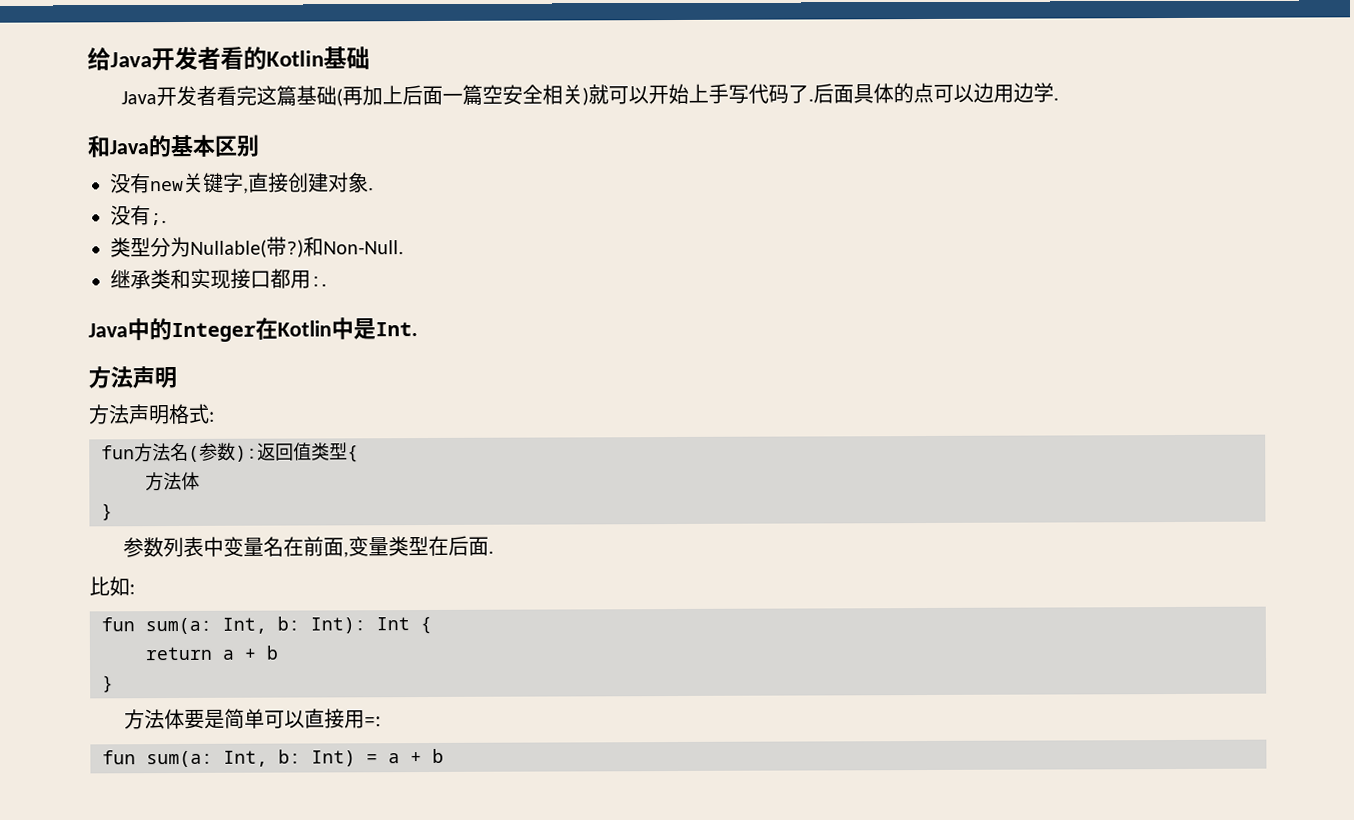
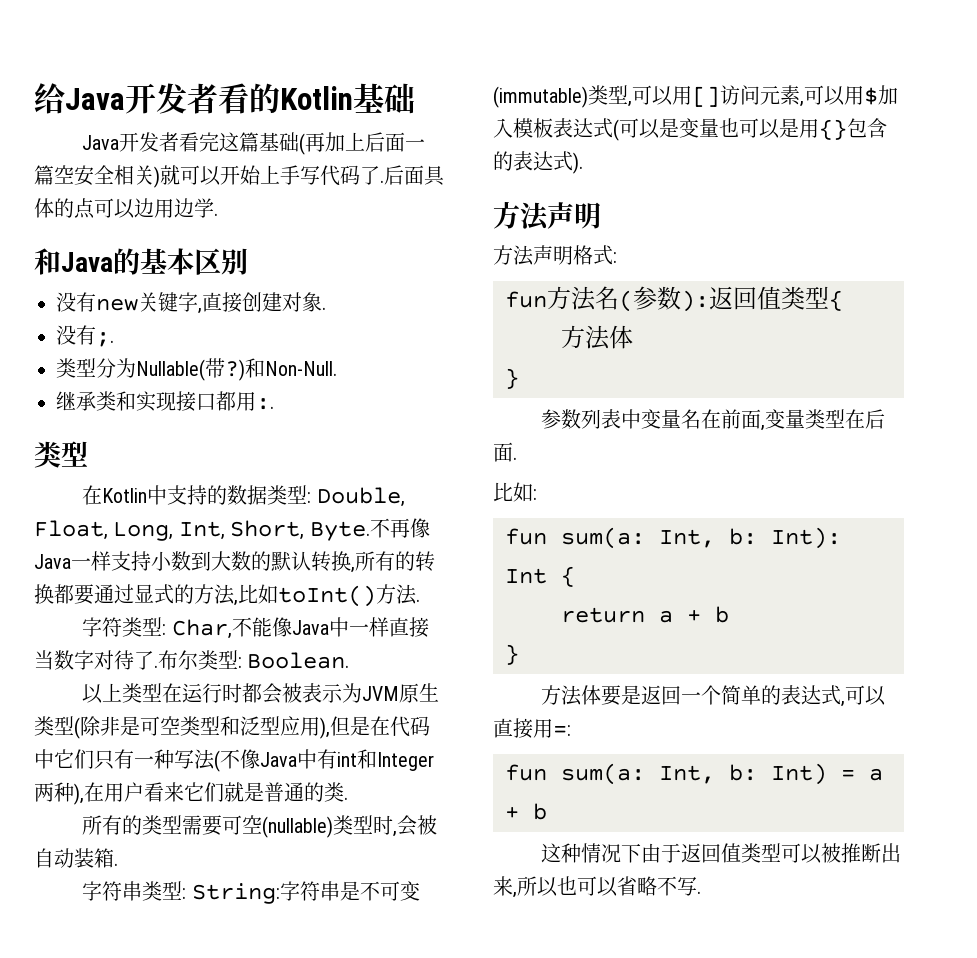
[88,317,418,343] Java中的Integer在Kotlin中是Int. -> [34,441,88,468] [82,485,405,507] [34,518,430,541] [34,551,435,573] [34,584,420,607] [82,617,429,639] [34,650,350,670] [82,683,440,704] [34,716,430,739] [34,749,434,772] [34,782,348,805] [82,815,438,838] [34,848,118,868] [82,881,420,904] [493,85,898,108] [493,118,887,141] [493,151,583,174] 类型 // 在Kotlin中支持的数据类型: Double, Float, Long, Int, Short, Byte.不再像Java一样支持小数到大数的默认转换,所有的转换都要通过显式的方法,比如toInt()方法. // 字符类型: Char,不能像Java中一样直接当数字对待了.布尔类型: Boolean. // 以上类型在运行时都会被表示为JVM原生类型(除非是可空类型和泛型应用),但是在代码中它们只有一种写法(不像Java中有int和Integer两种),在用户看来它们就是普通的类. // 所有的类型需要可空(nullable)类型时,会被自动装箱. // 字符串类型: String:字符串是不可变(immutable)类型,可以用[]访问元素,可以用$加入模板表达式(可以是变量也可以是用{}包含的表达式).
[224,708,266,729] 简单 -> [641,685,846,707] 返回一个简单的表达式,
(444, 755) none -> [541,843,902,864] [493,876,701,898] // 这种情况下由于返回值类型可以被推断出来,所以也可以省略不写.

